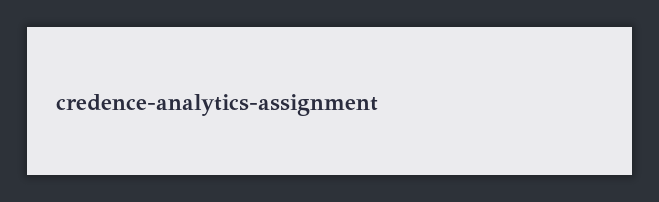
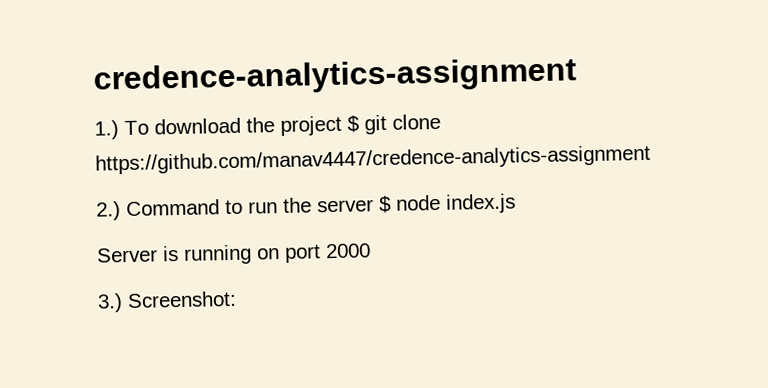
(378, 105) none -> [94,113,441,140] [95,144,651,175] [96,193,516,221] [97,243,371,265] [97,290,237,313] // 1.) To download the project $ git clone https://github.com/manav4447/credence-analytics-assignment // 2.) Command to run the server $ node index.js // Server is running on port 2000 // 3.) Screenshot:

